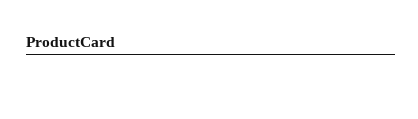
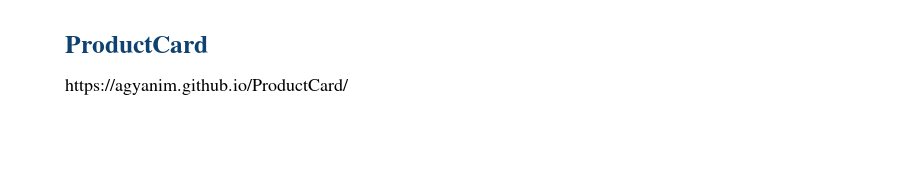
(115, 42) none -> [65,79,349,95] // https://agyanim.github.io/ProductCard/

